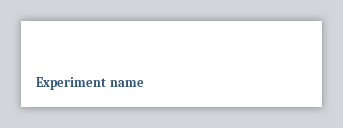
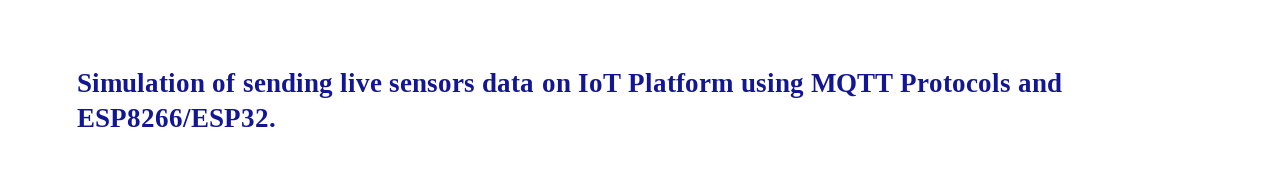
[36,77,144,90] Experiment name -> [77,73,1063,98] [77,109,276,127] Simulation of sending live sensors data on IoT Platform using MQTT Protocols and ESP8266/ESP32.

